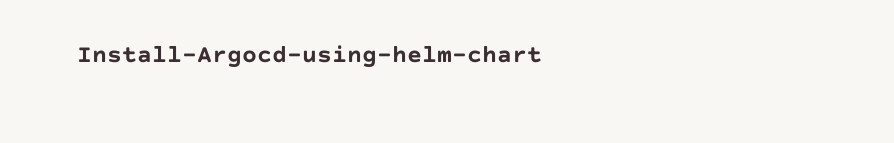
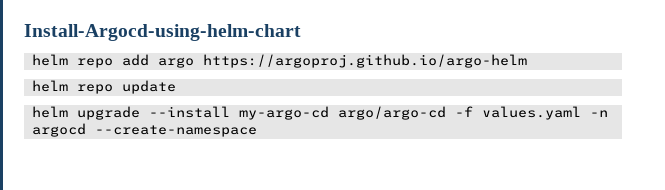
(542, 56) none -> [32,54,528,68] [32,80,177,94] [32,106,609,120] [32,123,258,137] // helm repo add argo https://argoproj.github.io/argo-helm // helm repo update // helm upgrade --install my-argo-cd argo/argo-cd -f values.yaml -n argocd --create-namespace

